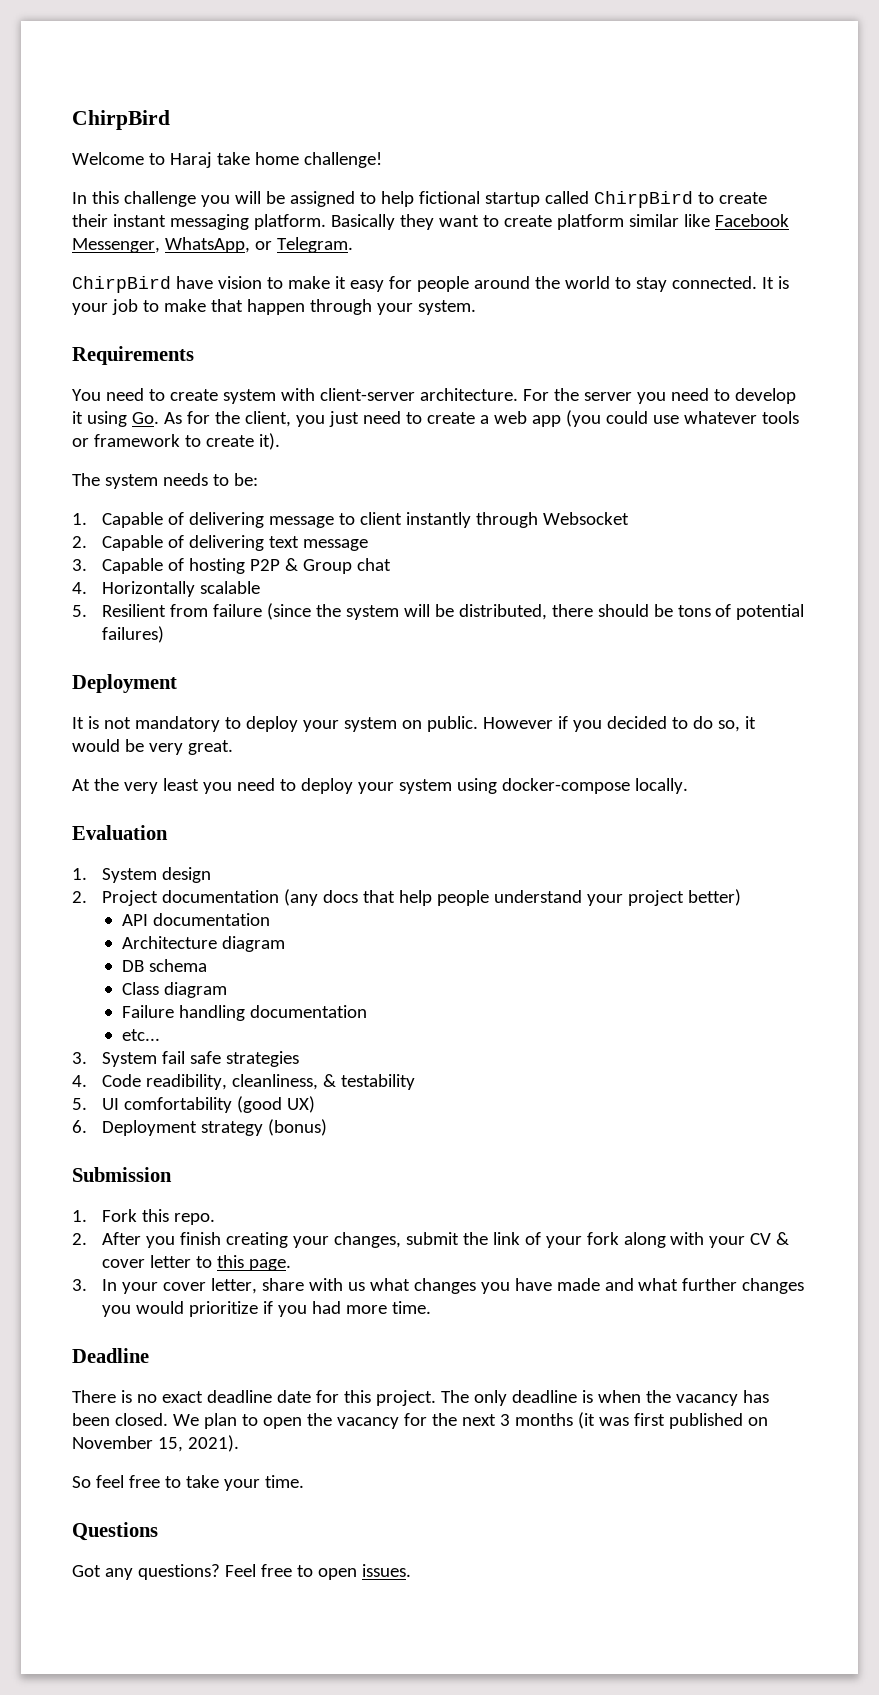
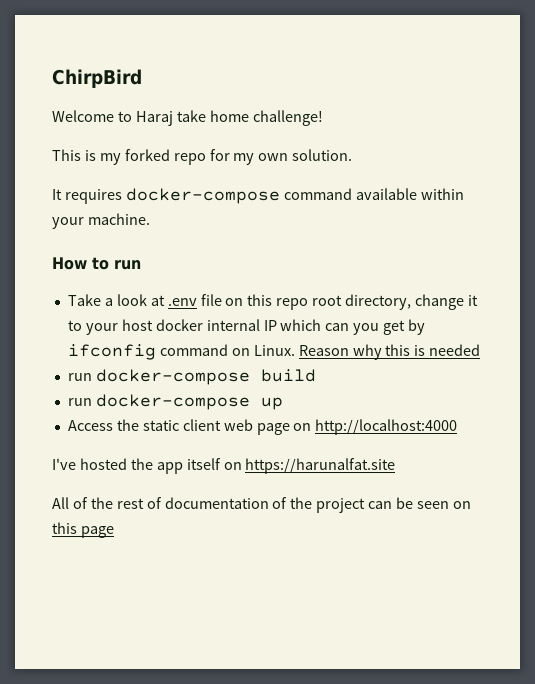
[72,191,767,208] [72,214,789,230] [72,237,353,253] [72,276,789,293] [72,299,476,315] [72,346,194,365] [72,388,796,404] [72,410,799,427] [72,433,280,450] [72,473,258,489] [72,512,629,528] [72,535,368,551] [72,558,391,574] [72,581,260,597] [72,603,805,620] [101,626,164,643] [72,674,177,693] [72,716,756,732] [72,739,233,755] [72,778,688,794] [72,825,168,840] [72,867,211,883] [72,889,741,906] [121,913,270,926] [121,936,285,952] [121,959,207,972] [121,982,227,998] [121,1005,367,1021] [121,1029,160,1041] [72,1051,299,1067] [72,1074,415,1090] [72,1096,315,1113] [72,1119,327,1136] [72,1167,172,1182] [72,1209,215,1225] [72,1232,790,1248] [101,1255,291,1271] [72,1278,805,1294] [101,1301,431,1317] [72,1348,149,1363] [72,1390,769,1406] [72,1412,768,1429] [72,1435,239,1452] [72,1475,304,1491] [72,1522,158,1541] [72,1564,411,1580] In this challenge you will be assigned to help fictional startup called ChirpBird to create their instant messaging platform. Basically they want to create platform similar like Facebook Messenger, WhatsApp, or Telegram. // ChirpBird have vision to make it easy for people around the world to stay connected. It is your job to make that happen through your system. // Requirements // You need to create system with client-server architecture. For the server you need to develop it using Go. As for the client, you just need to create a web app (you could use whatever tools or framework to create it). // The system needs to be: // 1. Capable of delivering message to client instantly through Websocket // 2. Capable of delivering text message // 3. Capable of hosting P2P & Group chat // 4. Horizontally scalable // 5. Resilient from failure (since the system will be distributed, there should be tons of potential failures) // Deployment // It is not mandatory to deploy your system on public. However if you decided to do so, it would be very great. // At the very least you need to deploy your system using docker-compose locally. // Evaluation // 1. System design // 2. Project documentation (any docs that help people understand your project better) // API documentation // Architecture diagram // DB schema // Class diagram // Failure handling documentation // etc... // 3. System fail safe strategies // 4. Code readibility, cleanliness, & testability // 5. UI comfortability (good UX) // 6. Deployment strategy (bonus) // Submission // 1. Fork this repo. // 2. After you finish creating your changes, submit the link of your fork along with your CV & cover letter to this page. // 3. In your cover letter, share with us what changes you have made and what further changes you would prioritize if you had more time. // Deadline // There is no exact deadline date for this project. The only deadline is when the vacancy has been closed. We plan to open the vacancy for the next 3 months (it was first published on November 15, 2021). // So feel free to take your time. // Questions // Got any questions? Feel free to open issues. -> [52,149,353,165] [52,188,464,204] [52,213,150,229] [52,257,141,270] [67,294,478,310] [67,319,426,335] [67,344,481,360] [67,369,316,385] [67,394,283,410] [67,419,458,435] [52,458,396,474] [52,497,471,513] [52,522,114,538] This is my forked repo for my own solution. // It requires docker-compose command available within your machine. // How to run // Take a look at .env file on this repo root directory, change it to your host docker internal IP which can you get by ifconfig command on Linux. Reason why this is needed // run docker-compose build // run docker-compose up // Access the static client web page on http://localhost:4000 // I've hosted the app itself on https://harunalfat.site // All of the rest of documentation of the project can be seen on this page

